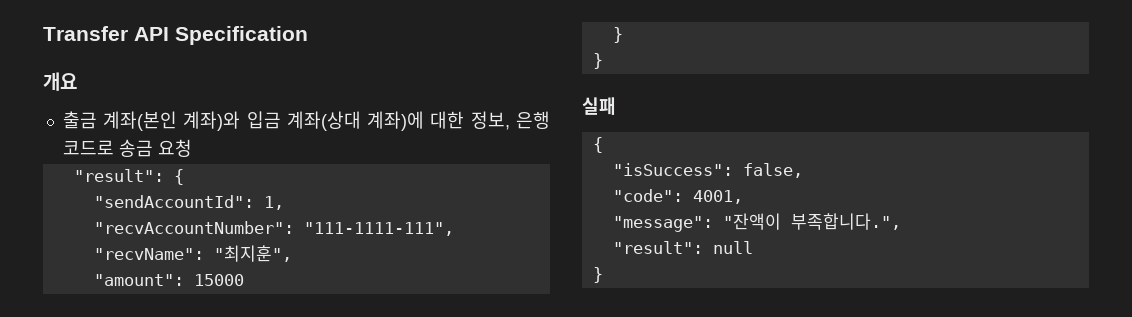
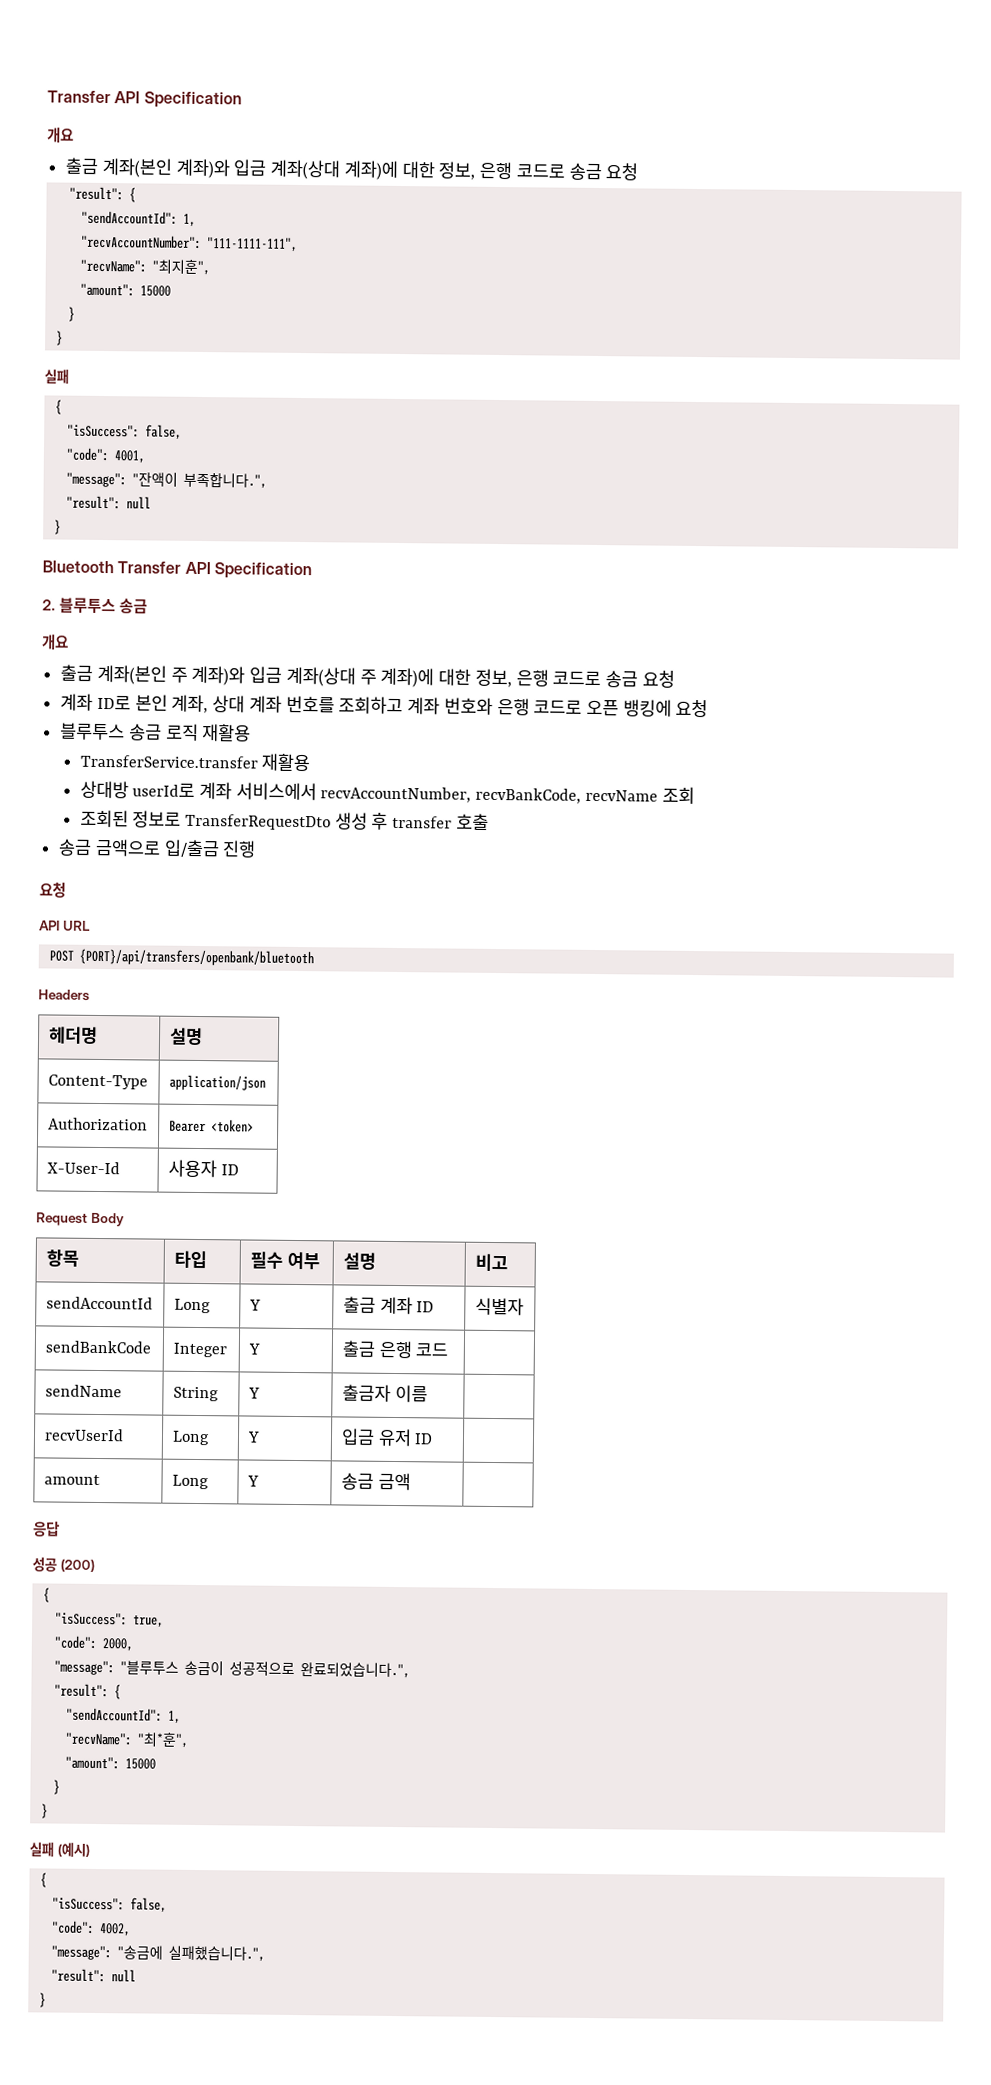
(603, 275) none -> [42,560,312,580] [42,597,149,615] [41,634,69,650] [60,664,675,688] [60,693,709,718] [60,722,252,742] [79,753,311,772] [79,780,695,805] [79,809,489,831] [58,838,257,858] [39,882,66,898] [39,920,91,931] [48,948,314,967] [38,989,90,1001] [47,1026,98,1044] [168,1027,203,1046] [47,1074,148,1090] [168,1074,266,1091] [47,1117,148,1131] [168,1119,254,1133] [46,1161,120,1175] [167,1159,239,1178] [36,1212,125,1227] [45,1249,79,1267] [173,1250,207,1269] [249,1251,320,1270] [342,1252,376,1270] [474,1253,508,1272] [45,1296,153,1310] [173,1298,211,1314] [248,1299,261,1311] [342,1296,435,1315] [474,1297,524,1316] [44,1340,151,1354] [172,1342,227,1358] [247,1343,260,1355] [341,1340,449,1359] [44,1384,122,1398] [172,1386,219,1402] [247,1387,260,1399] [341,1384,428,1403] [43,1428,124,1442] [171,1430,210,1446] [246,1431,260,1443] [340,1428,434,1447] [43,1474,100,1486] [171,1474,209,1490] [246,1475,259,1487] [340,1472,411,1491] [32,1521,60,1537] [32,1557,95,1572] [42,1587,50,1603] [54,1612,164,1628] [53,1635,133,1652] [53,1660,410,1679] [53,1683,121,1700] [65,1707,181,1724] [64,1732,188,1748] [64,1756,156,1770] [52,1779,60,1795] [40,1803,48,1819] [29,1842,90,1858] [39,1872,47,1888] [51,1897,167,1913] [50,1920,131,1937] [50,1945,265,1962] [50,1968,136,1983] [38,1992,46,2008] // Bluetooth Transfer API Specification // 2. 블루투스 송금 // 개요 // 출금 계좌(본인 주 계좌)와 입금 계좌(상대 주 계좌)에 대한 정보, 은행 코드로 송금 요청 // 계좌 ID로 본인 계좌, 상대 계좌 번호를 조회하고 계좌 번호와 은행 코드로 오픈 뱅킹에 요청 // 블루투스 송금 로직 재활용 // TransferService.transfer 재활용 // 상대방 userId로 계좌 서비스에서 recvAccountNumber, recvBankCode, recvName 조회 // 조회된 정보로 TransferRequestDto 생성 후 transfer 호출 // 송금 금액으로 입/출금 진행 // 요청 // API URL // POST {PORT}/api/transfers/openbank/bluetooth // Headers // 헤더명 | 설명 // Content-Type | application/json // Authorization | Bearer <token> // X-User-Id | 사용자 ID // Request Body // 항목 | 타입 | 필수 여부 | 설명 | 비고 // sendAccountId | Long | Y | 출금 계좌 ID | 식별자 // sendBankCode | Integer | Y | 출금 은행 코드 | // sendName | String | Y | 출금자 이름 | // recvUserId | Long | Y | 입금 유저 ID | // amount | Long | Y | 송금 금액 | // 응답 // 성공 (200) // { // "isSuccess": true, // "code": 2000, // "message": "블루투스 송금이 성공적으로 완료되었습니다.", // "result": { // "sendAccountId": 1, // "recvName": "최*훈", // "amount": 15000 // } // } // 실패 (예시) // { // "isSuccess": false, // "code": 4002, // "message": "송금에 실패했습니다.", // "result": null // }

